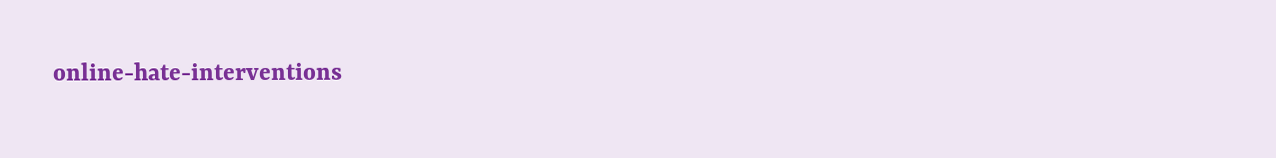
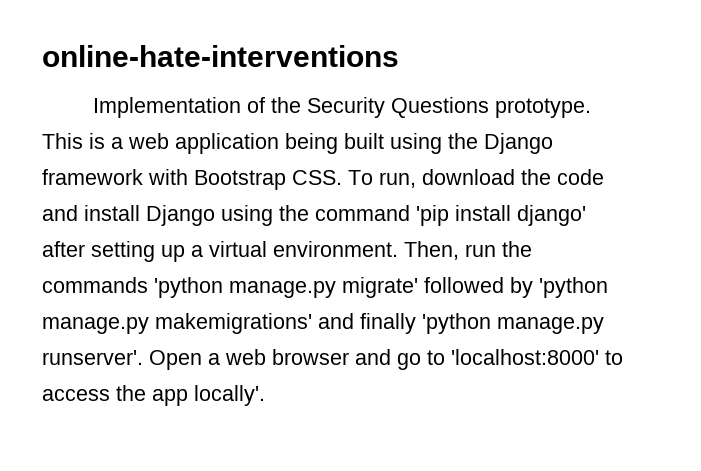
(343, 71) none -> [93,97,592,118] [42,133,553,154] [42,169,604,190] [42,205,586,226] [42,241,532,262] [42,277,608,298] [42,313,604,334] [42,349,623,370] [42,385,265,406] // Implementation of the Security Questions prototype. This is a web application being built using the Django framework with Bootstrap CSS. To run, download the code and install Django using the command 'pip install django' after setting up a virtual environment. Then, run the commands 'python manage.py migrate' followed by 'python manage.py makemigrations' and finally 'python manage.py runserver'. Open a web browser and go to 'localhost:8000' to access the app locally'.

